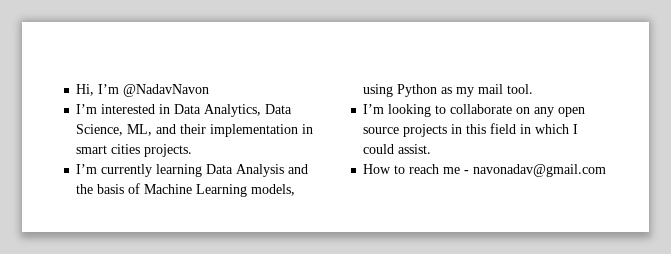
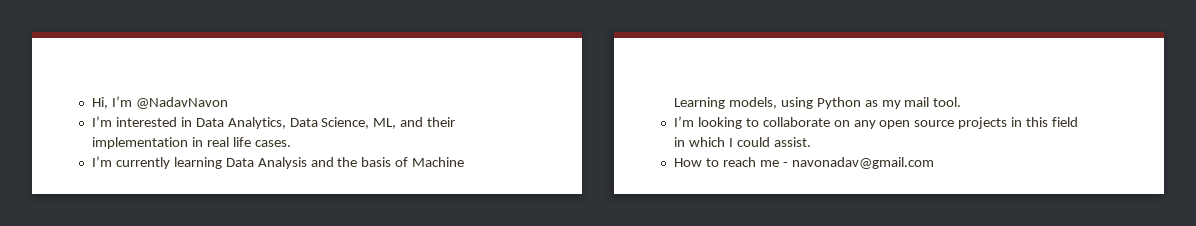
[76,144,193,157] smart cities projects. -> [206,137,291,147] real life cases.

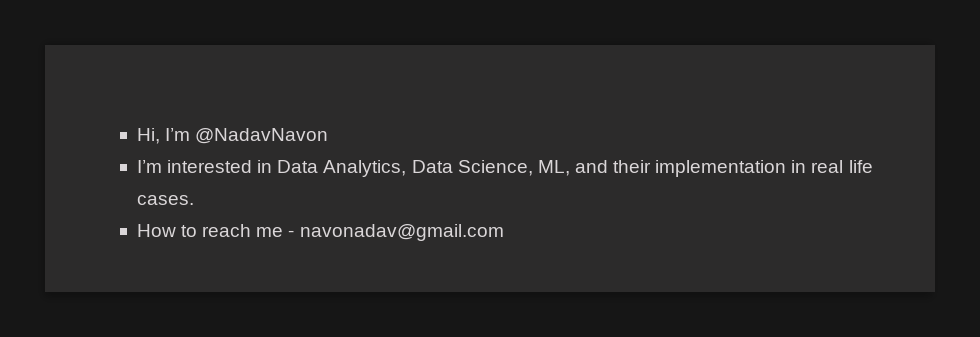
[91,156,465,169] [673,97,962,109] [673,116,1079,129] [673,137,811,147] // I’m currently learning Data Analysis and the basis of Machine Learning models, using Python as my mail tool. // I’m looking to collaborate on any open source projects in this field in which I could assist. -> (194, 200) none

